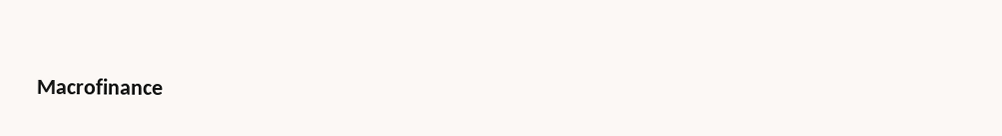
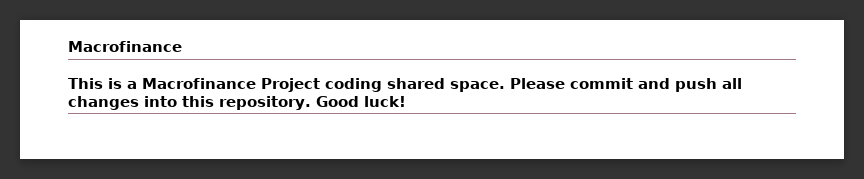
[36,77,163,95] Macrofinance -> [68,41,182,52] [68,78,742,92] [68,96,406,110] Macrofinance // This is a Macrofinance Project coding shared space. Please commit and push all changes into this repository. Good luck!

